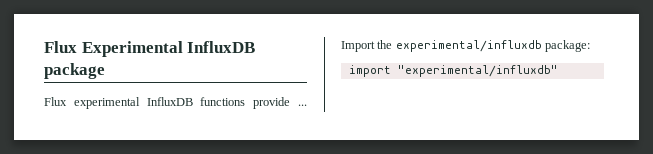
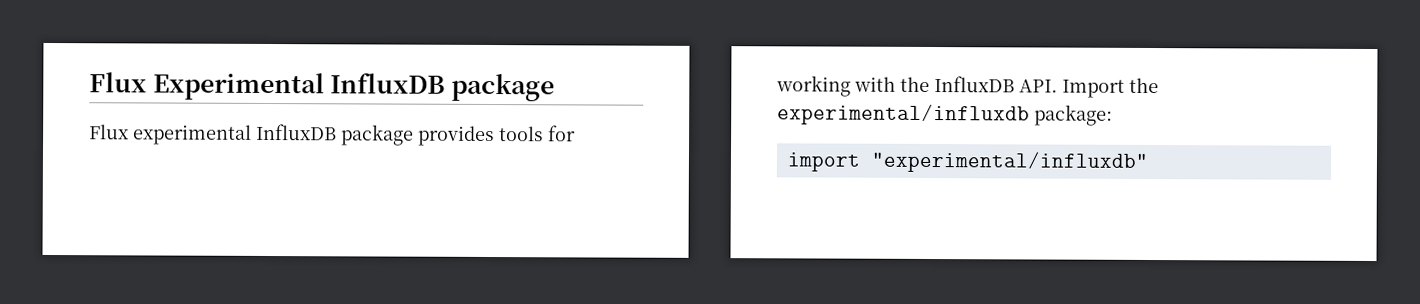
[200,97,307,109] functions provide ... -> [341,124,576,147] [776,75,1058,97] package provides tools for working with the InfluxDB API.

